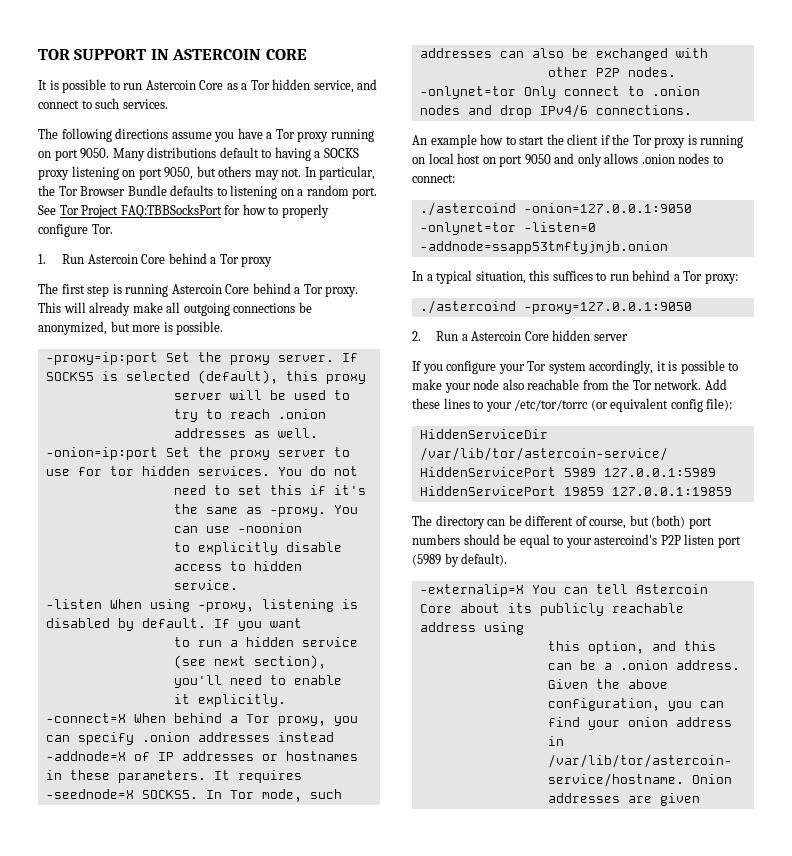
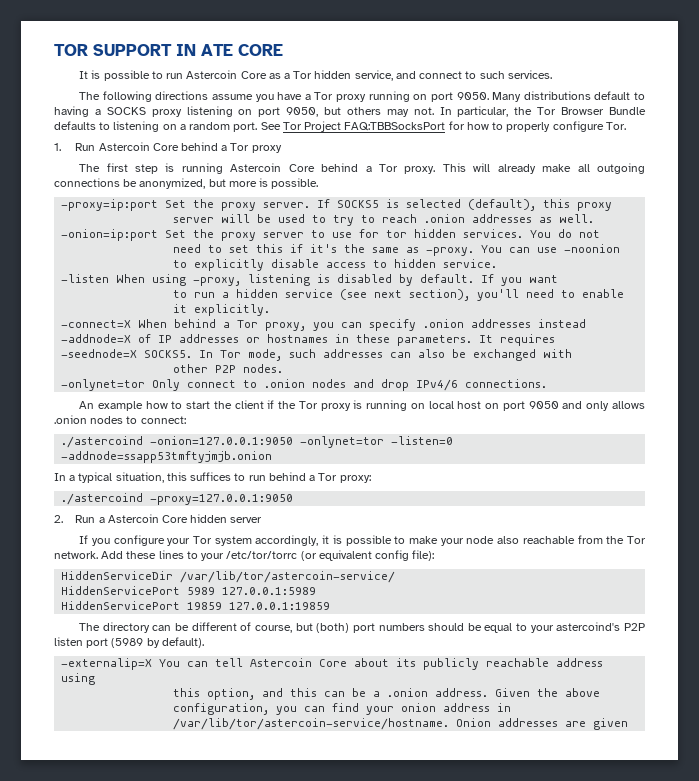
[172,49,262,60] ASTERCOIN -> [201,44,233,56] ATE

